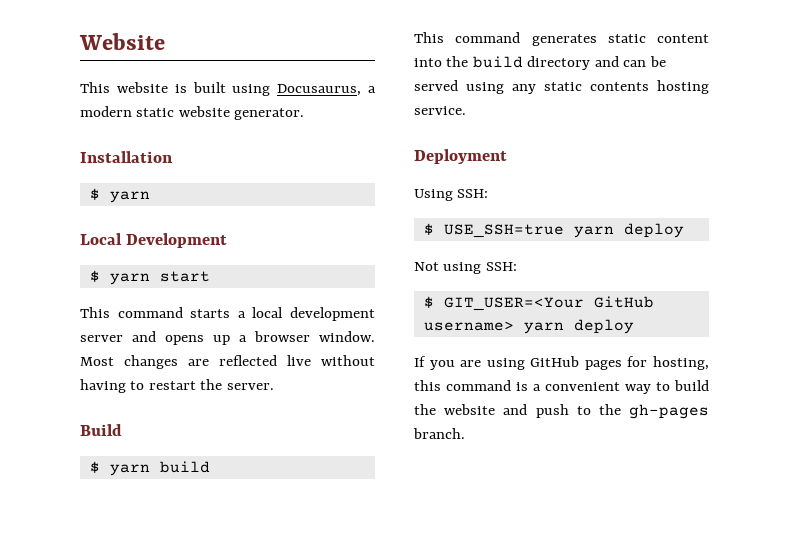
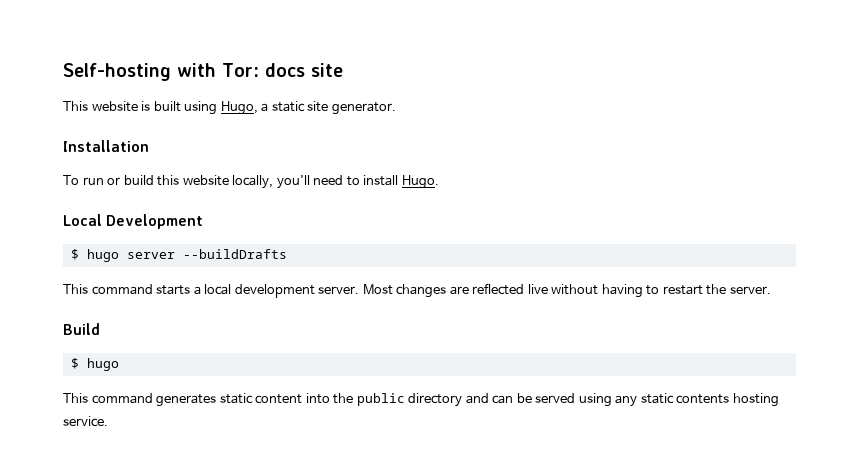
[79,33,165,50] Website -> [63,63,343,81] Self-hosting with Tor: docs site
[277,84,376,96] [80,106,305,120] [80,151,173,163] [89,188,150,203] Docusaurus, a modern static website generator. // Installation // $ yarn -> [220,101,396,115] [63,140,149,152] [63,175,439,189] Hugo, a static site generator. // Installation // To run or build this website locally, you'll need to install Hugo.
[109,271,210,285] yarn start -> [86,249,287,262] hugo server --buildDrafts
[80,331,375,345] server and opens up a browser window. -> [318,286,360,294] server.
[109,461,210,476] yarn build -> [86,358,119,371] hugo
[472,56,523,68] build -> [356,393,405,406] public
[414,149,507,164] [414,189,489,201] [423,223,684,238] [414,262,517,274] [423,296,654,311] [423,319,634,334] [414,356,709,370] [414,380,709,394] [414,404,709,419] [413,428,465,439] // Deployment // Using SSH: // $ USE_SSH=true yarn deploy // Not using SSH: // $ GIT_USER=<Your GitHub username> yarn deploy // If you are using GitHub pages for hosting, this command is a convenient way to build the website and push to the gh-pages branch. -> (108, 421) none

